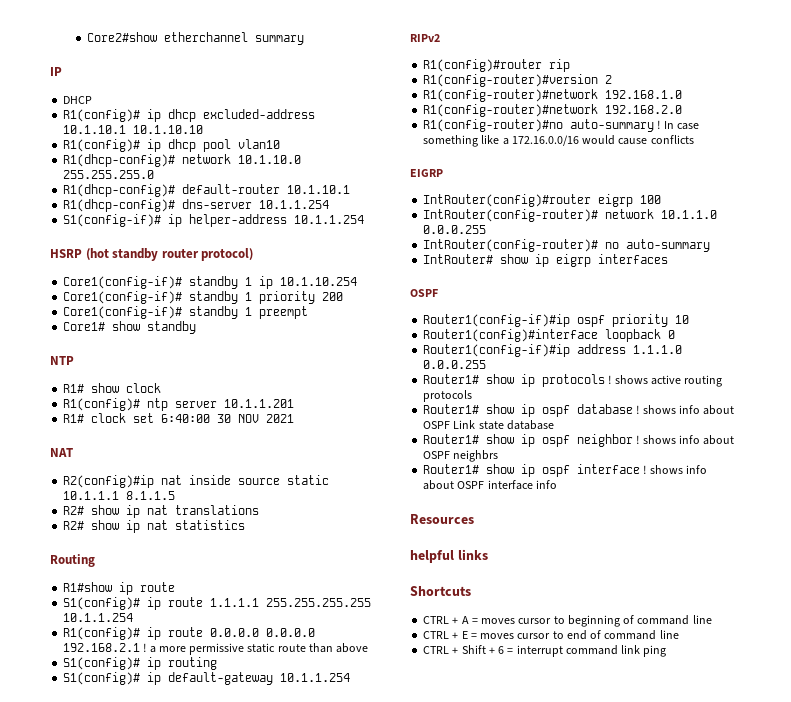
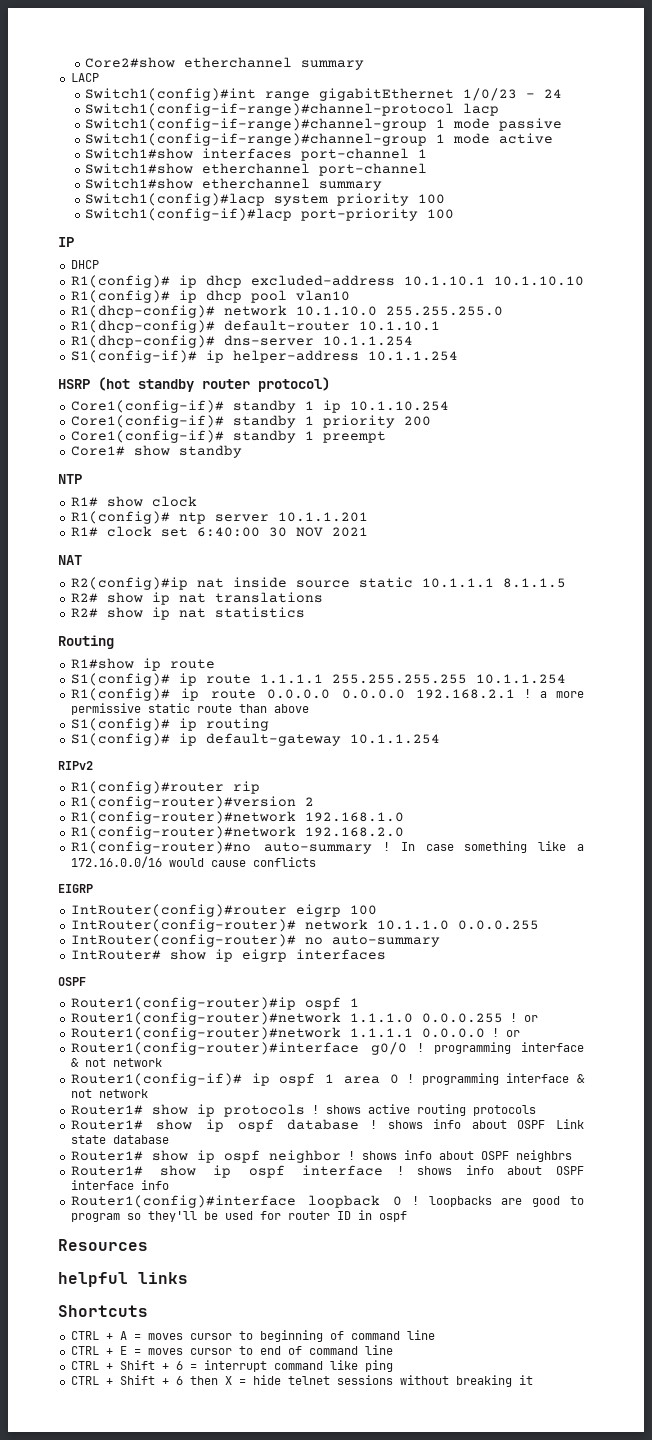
(304, 40) none -> [70,73,99,82] [84,88,562,101] [84,103,499,116] [84,118,562,131] [84,133,553,146] [84,148,427,161] [84,163,427,176] [84,178,382,191] [84,193,445,206] [84,208,454,221] // LACP // Switch1(config)#int range gigabitEthernet 1/0/23 - 24 // Switch1(config-if-range)#channel-protocol lacp // Switch1(config-if-range)#channel-group 1 mode passive // Switch1(config-if-range)#channel-group 1 mode active // Switch1#show interfaces port-channel 1 // Switch1#show etherchannel port-channel // Switch1#show etherchannel summary // Switch1(config)#lacp system priority 100 // Switch1(config-if)#lacp port-priority 100
[423,314,690,327] [423,329,676,342] [423,344,683,357] [423,360,487,369] Router1(config-if)#ip ospf priority 10 // Router1(config)#interface loopback 0 // Router1(config-if)#ip address 1.1.1.0 0.0.0.255 -> [70,997,359,1010] [70,1012,538,1025] [70,1027,520,1040] [70,1042,584,1055] [70,1058,162,1067] [70,1073,585,1086] [70,1089,148,1098] Router1(config-router)#ip ospf 1 // Router1(config-router)#network 1.1.1.0 0.0.0.255 ! or // Router1(config-router)#network 1.1.1.1 0.0.0.0 ! or // Router1(config-router)#interface g0/0 ! programming interface & not network // Router1(config-if)# ip ospf 1 area 0 ! programming interface & not network
(557, 484) none -> [70,1195,584,1208] [70,1210,407,1222] // Router1(config)#interface loopback 0 ! loopbacks are good to program so they'll be used for router ID in ospf
[621,645,641,654] link -> [329,1360,358,1370] like
(667, 651) none -> [70,1375,533,1387] // CTRL + Shift + 6 then X = hide telnet sessions without breaking it

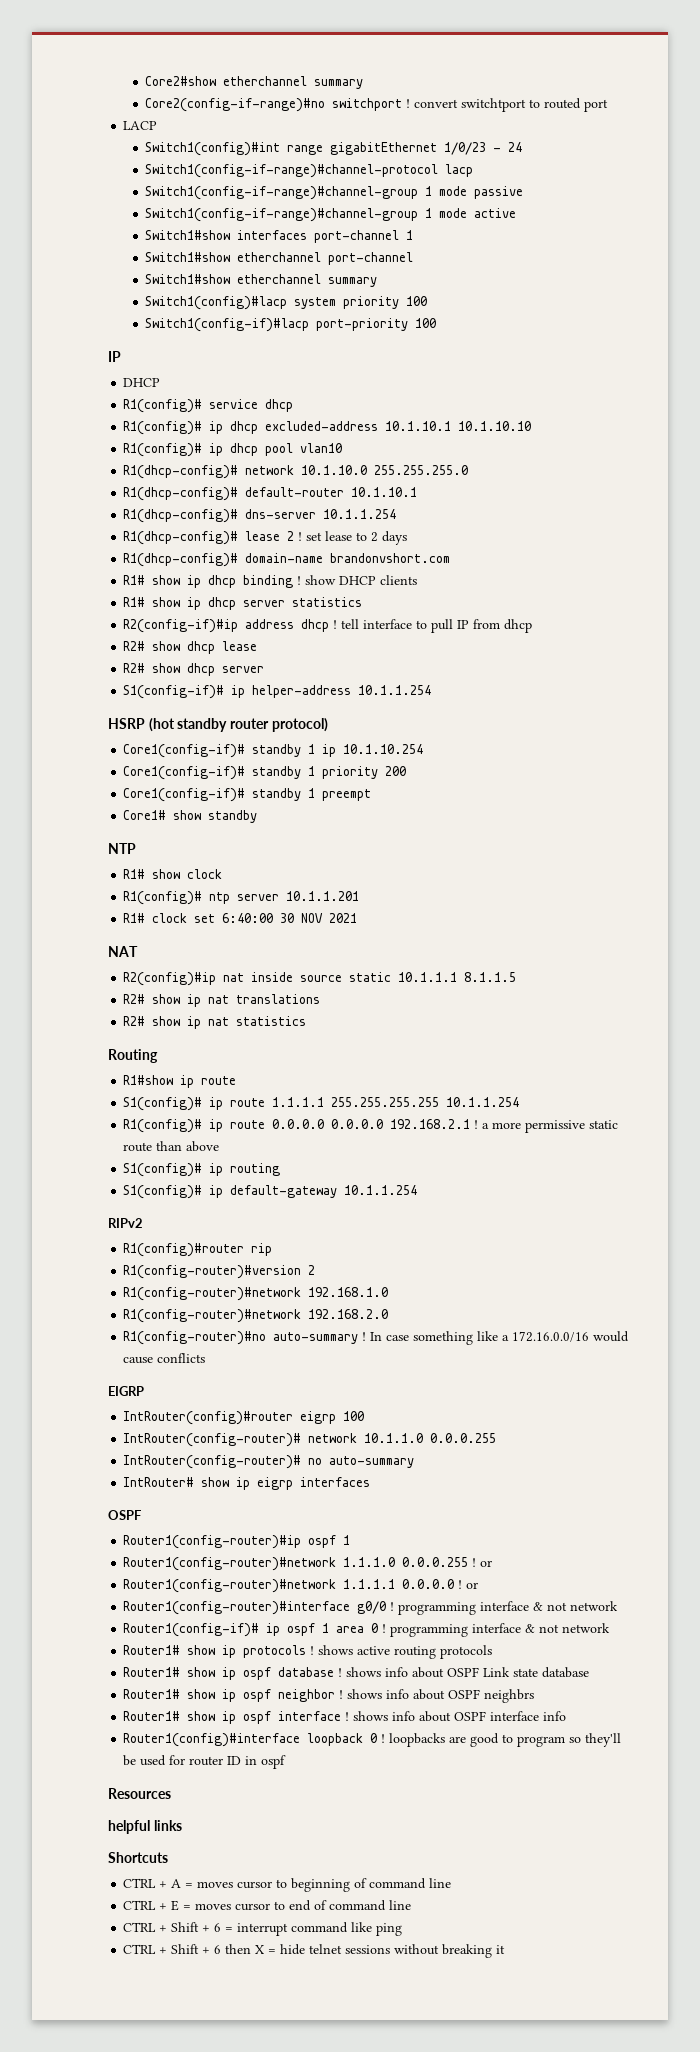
(364, 65) none -> [145,98,609,112] // Core2(config-if-range)#no switchport ! convert switchtport to routed port
(99, 264) none -> [123,399,294,413] // R1(config)# service dhcp
(413, 341) none -> [123,531,408,545] [123,553,451,567] [123,575,418,588] [123,597,363,610] [123,619,533,633] [123,641,258,654] [123,663,265,676] // R1(dhcp-config)# lease 2 ! set lease to 2 days // R1(dhcp-config)# domain-name brandonvshort.com // R1# show ip dhcp binding ! show DHCP clients // R1# show ip dhcp server statistics // R2(config-if)#ip address dhcp ! tell interface to pull IP from dhcp // R2# show dhcp lease // R2# show dhcp server

